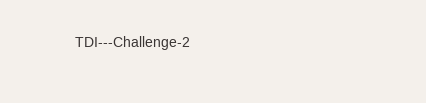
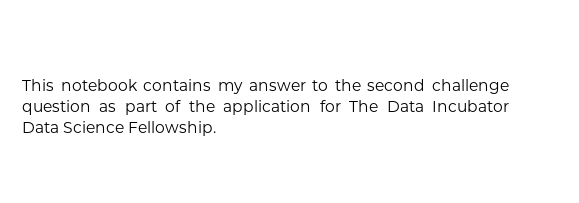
[75,36,190,50] TDI---Challenge-2 -> [22,79,509,94] [22,100,510,115] [22,121,217,136] This notebook contains my answer to the second challenge question as part of the application for The Data Incubator Data Science Fellowship.

